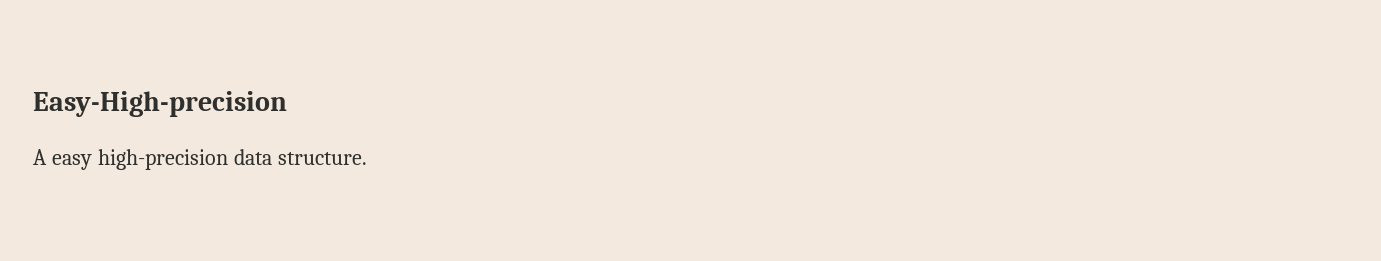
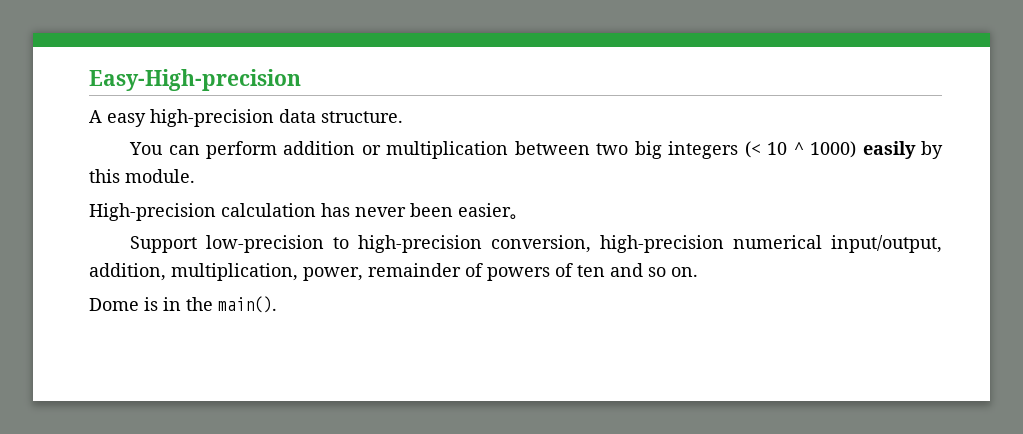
(367, 158) none -> [129,141,944,159] [89,169,195,183] [89,203,528,221] [130,235,942,253] [89,263,698,281] [89,296,277,313] // You can perform addition or multiplication between two big integers (< 10 ^ 1000) easily by this module. // High-precision calculation has never been easier。 // Support low-precision to high-precision conversion, high-precision numerical input/output, addition, multiplication, power, remainder of powers of ten and so on. // Dome is in the main().

